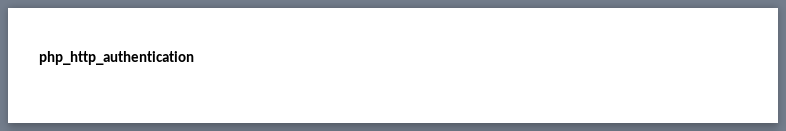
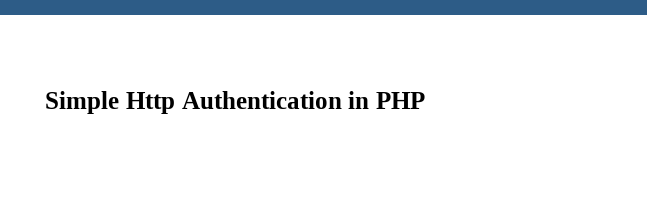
[39,51,194,65] php_http_authentication -> [45,91,425,114] Simple Http Authentication in PHP

